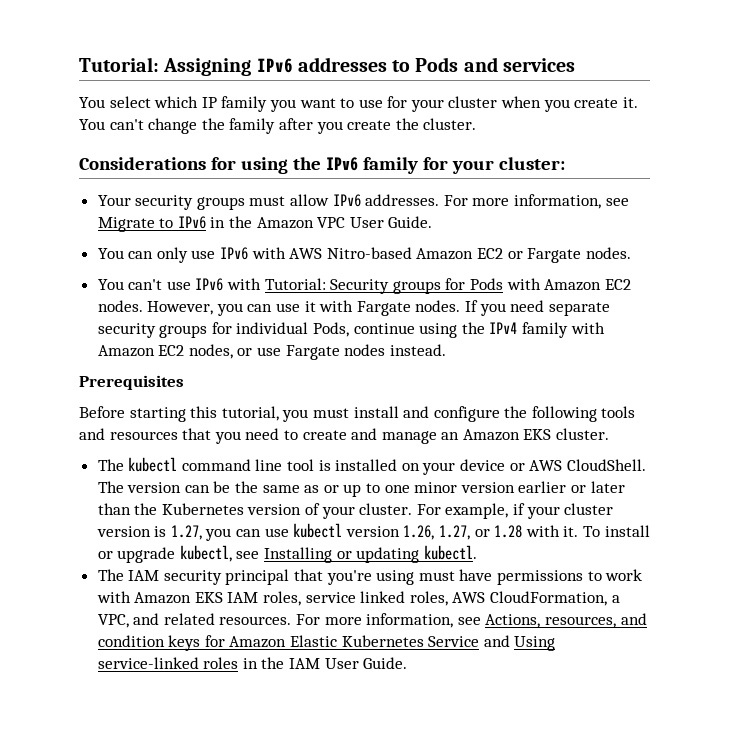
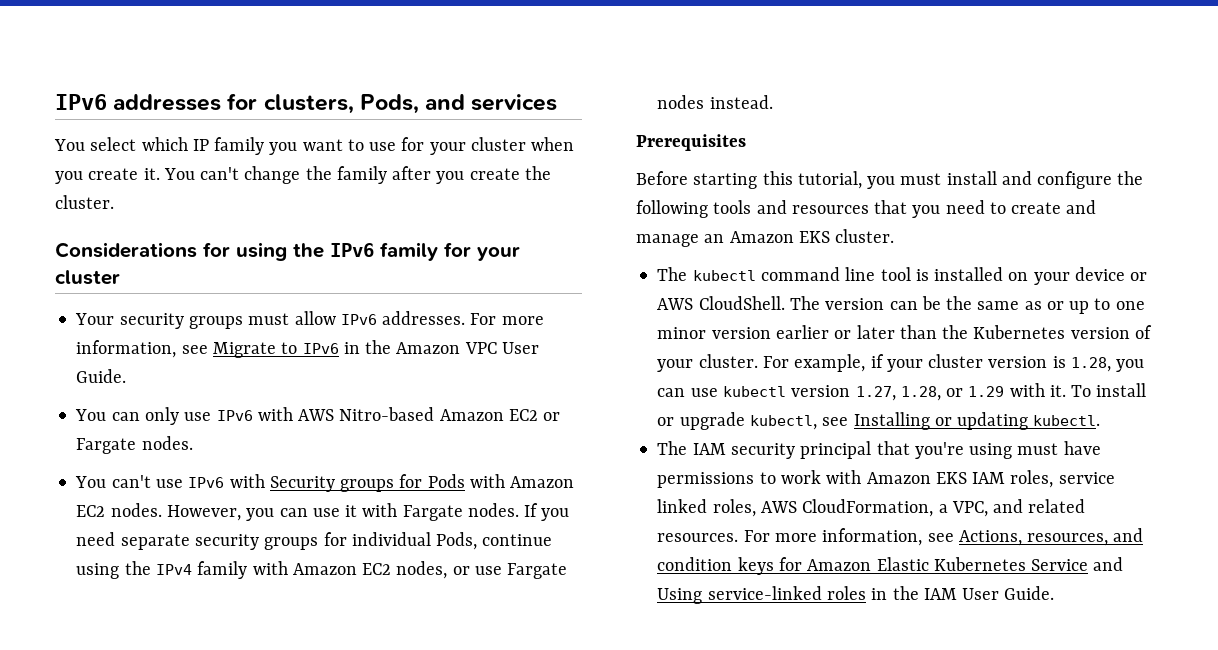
[79,57,459,76] Tutorial: Assigning IPv6 addresses to Pods -> [55,93,419,114] IPv6 addresses for clusters, Pods,
[498,157,565,170] cluster: -> [55,270,120,285] cluster
[264,278,326,290] Tutorial: -> (265, 481) none
[170,525,202,540] 1.27, -> [1070,357,1111,372] 1.28,
[403,525,523,540] 1.26, 1.27, or 1.28 -> [855,386,1005,401] 1.27, 1.28, or 1.29

